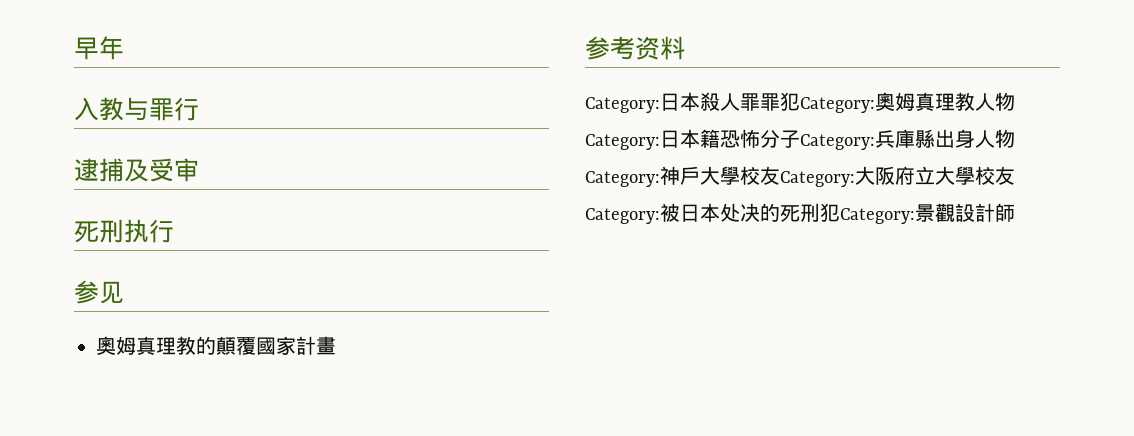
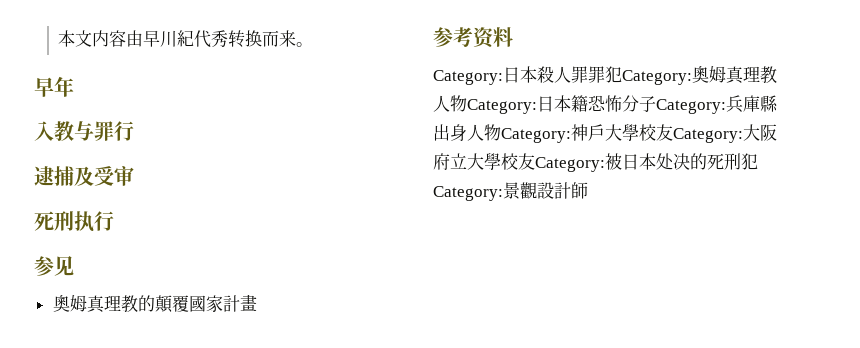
(74, 48) none -> [58,30,314,48] 本文内容由早川紀代秀转换而来。 //

